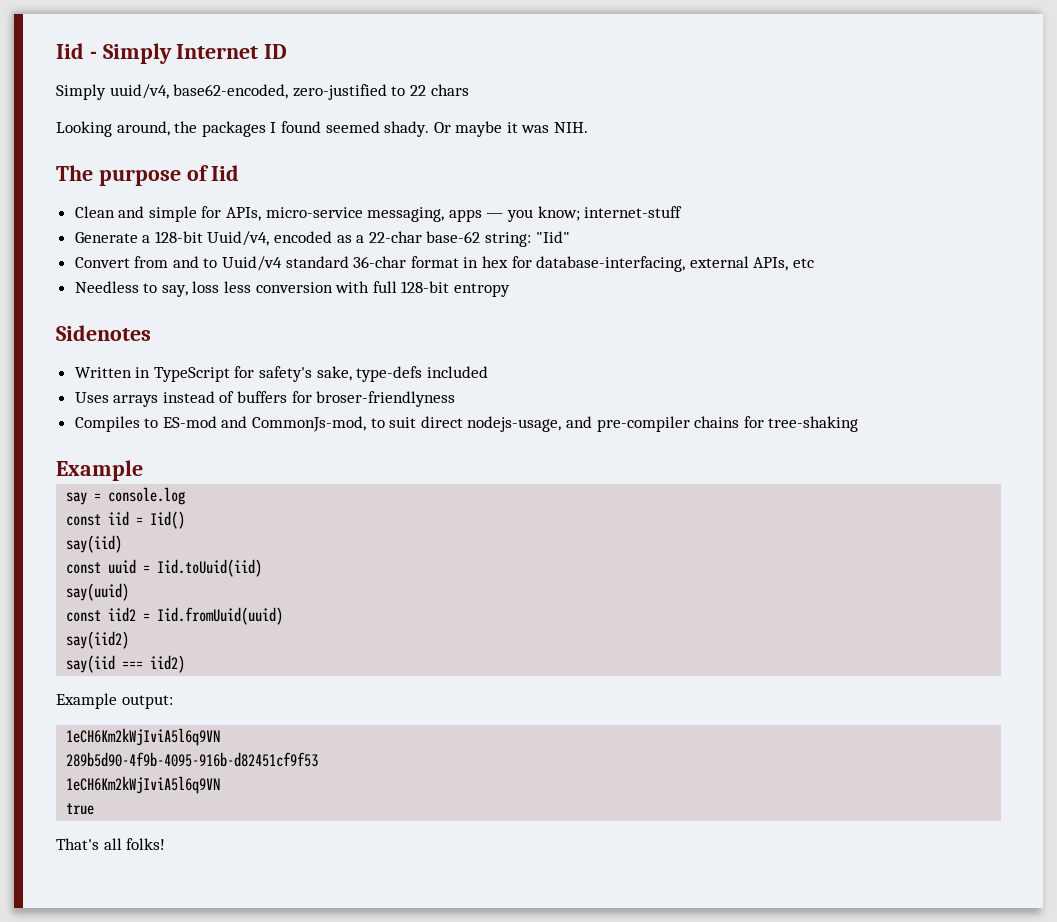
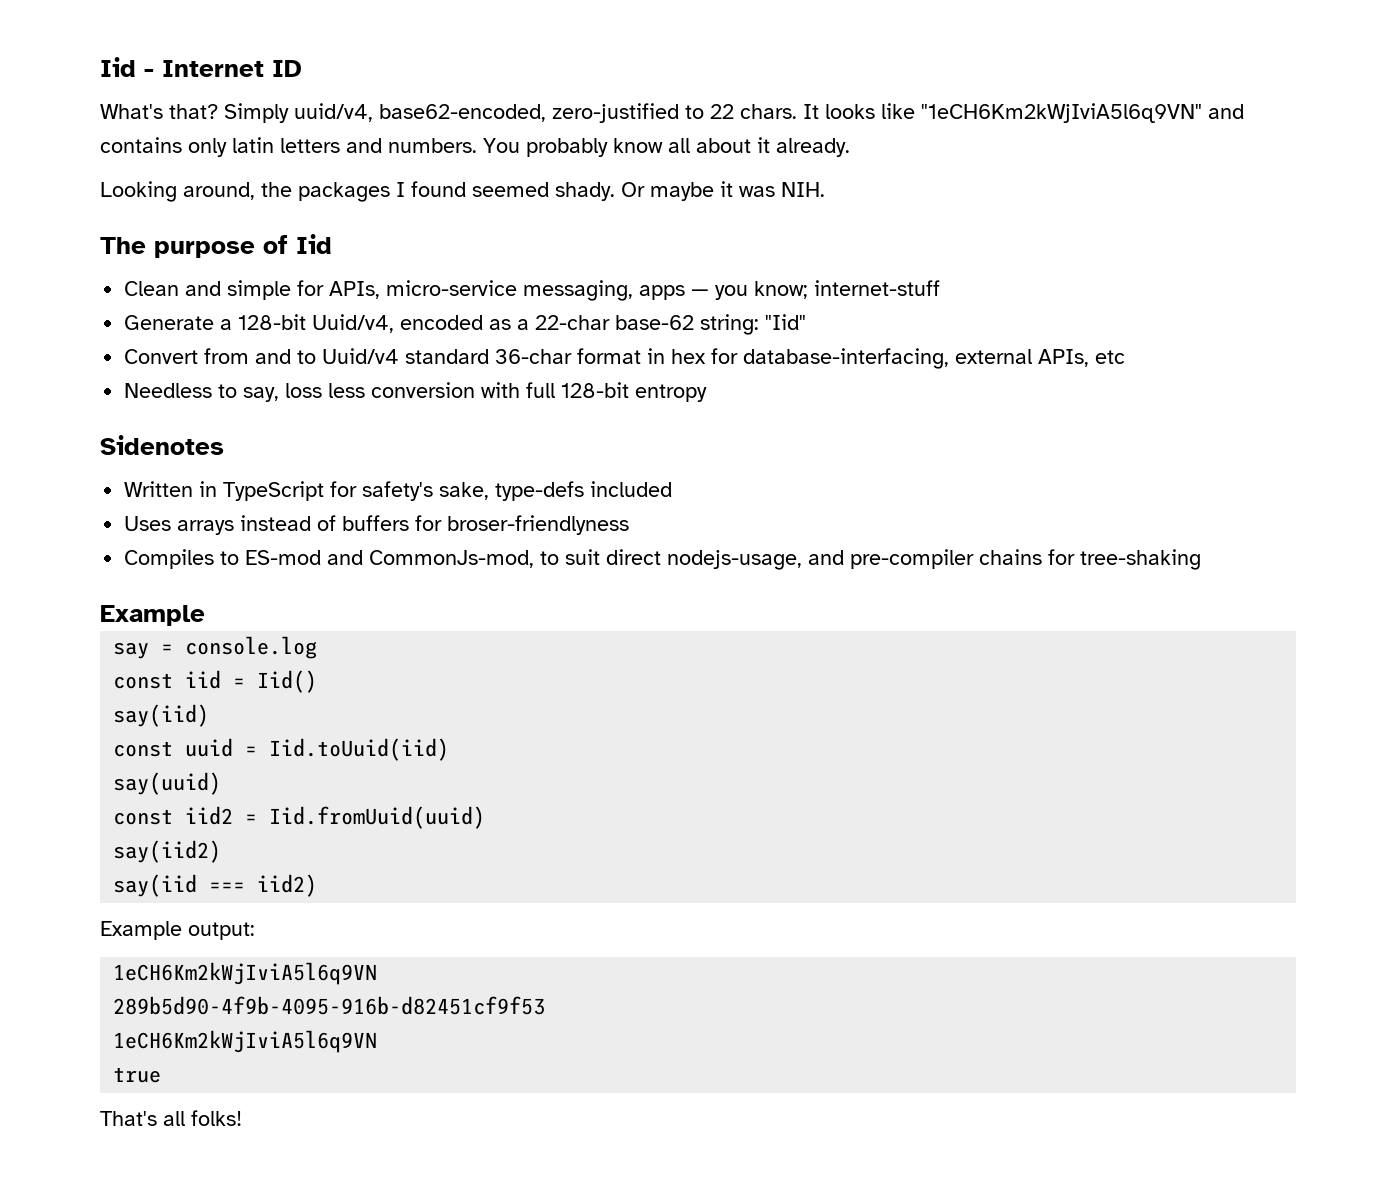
[102,43,172,64] Simply -> (154, 72) none
(288, 51) none -> [100,104,218,119] What's that?
[430,84,469,96] chars -> [740,103,1244,123] [100,137,850,157] chars. It looks like "1eCH6Km2kWjIviA5l6q9VN" and contains only latin letters and numbers. You probably know all about it already.

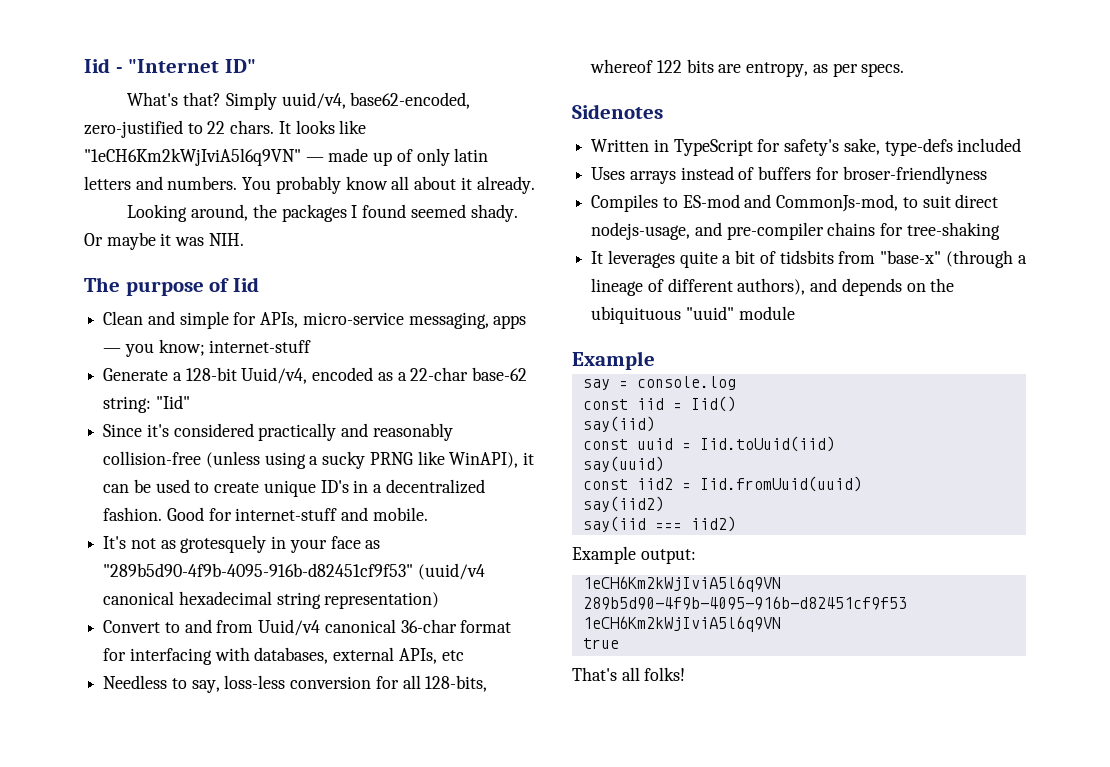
[162,60,302,77] Internet ID -> [128,59,256,73] "Internet ID"
[1208,104,1244,119] [100,137,182,153] and contains -> [305,148,413,166] — made up of
[124,348,950,369] Convert from and to Uuid/v4 standard 36-char format in hex for database-interfacing, -> [103,423,453,441] [103,451,535,469] [103,479,485,497] [103,507,428,521] [103,535,381,553] [103,563,485,580] [103,591,440,609] [103,619,512,636] [103,647,329,665] Since it's considered practically and reasonably collision-free (unless using a sucky PRNG like WinAPI), it can be used to create unique ID's in a decentralized fashion. Good for internet-stuff and mobile. // It's not as grotesquely in your face as "289b5d90-4f9b-4095-916b-d82451cf9f53" (uuid/v4 canonical hexadecimal string representation) // Convert to and from Uuid/v4 canonical 36-char format for interfacing with databases,
[285,382,708,402] loss less conversion with full 128-bit entropy -> [224,675,488,692] [590,59,905,77] loss-less conversion for all 128-bits, whereof 122 bits are entropy, as per specs.
(1202, 559) none -> [591,250,1027,268] [591,278,955,296] [591,306,795,324] // It leverages quite a bit of tidsbits from "base-x" (through a lineage of different authors), and depends on the ubiquituous "uuid" module

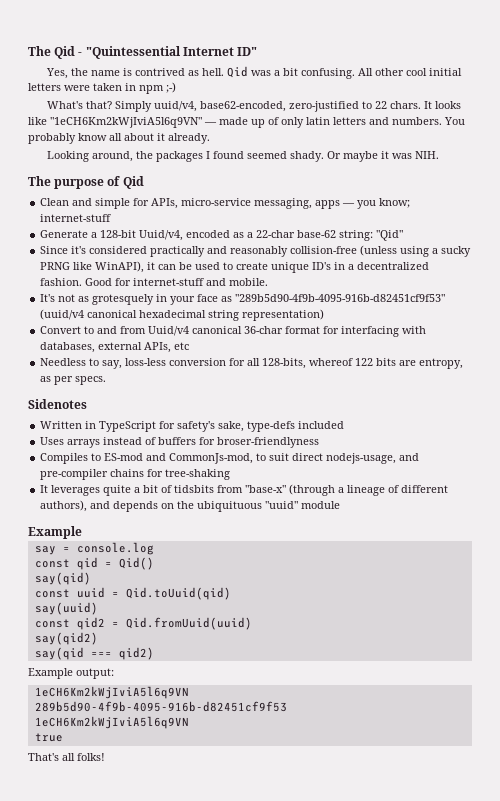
[84,58,256,73] Iid - "Internet ID" -> [28,46,258,59] [45,66,462,79] [28,82,176,94] The Qid - "Quintessential Internet ID" // Yes, the name is contrived as hell. Qid was a bit confusing. All other cool initial letters were taken in npm ;-)
[232,277,259,292] Iid -> [122,176,144,189] Qid
[155,395,190,409] "Iid" -> [376,230,404,241] "Qid"
[636,396,736,412] [582,416,655,432] iid = Iid() // say(iid) -> [76,557,154,570] [34,572,91,585] qid = Qid() // say(qid)
[699,436,835,452] Iid.toUuid(iid) -> [125,587,231,600] Qid.toUuid(qid)
[636,476,862,492] [582,496,664,512] [582,516,736,532] iid2 = Iid.fromUuid(uuid) // say(iid2) // say(iid === iid2) -> [76,617,252,630] [34,632,98,645] [34,647,154,660] qid2 = Qid.fromUuid(uuid) // say(qid2) // say(qid === qid2)

